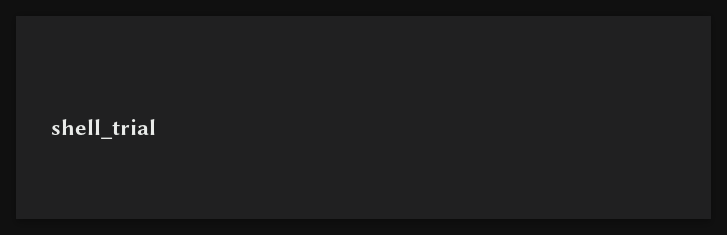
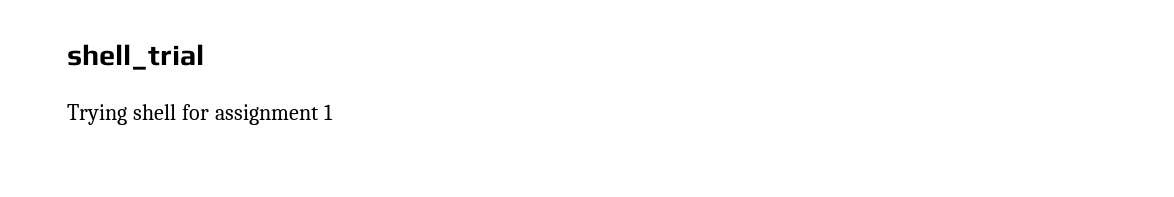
(156, 129) none -> [67,104,333,125] // Trying shell for assignment 1

